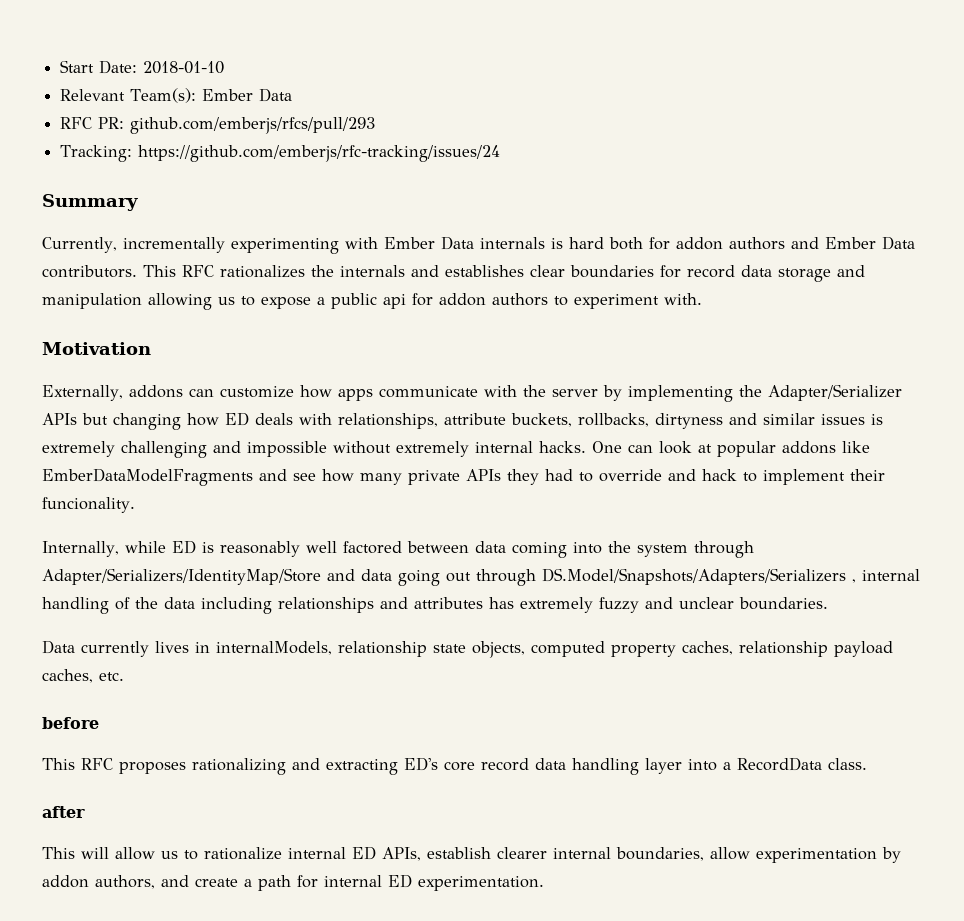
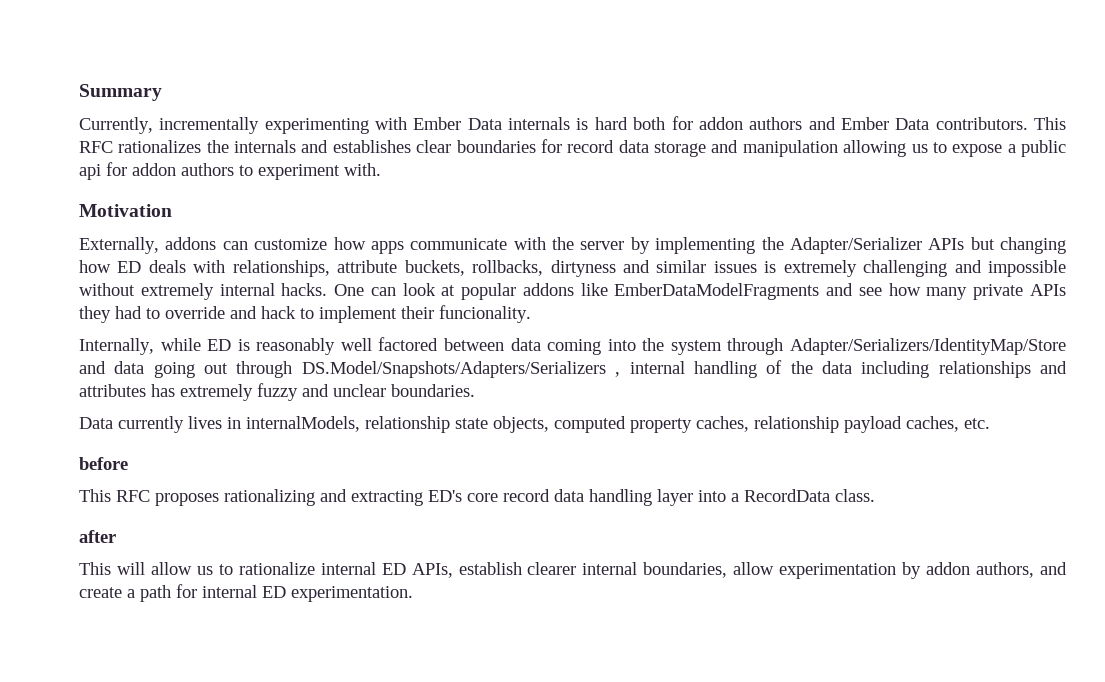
[60,60,225,74] [60,88,293,103] [60,117,376,134] [60,145,501,162] Start Date: 2018-01-10 // Relevant Team(s): Ember Data // RFC PR: github.com/emberjs/rfcs/pull/293 // Tracking: https://github.com/emberjs/rfc-tracking/issues/24 // -> (79, 92) none

